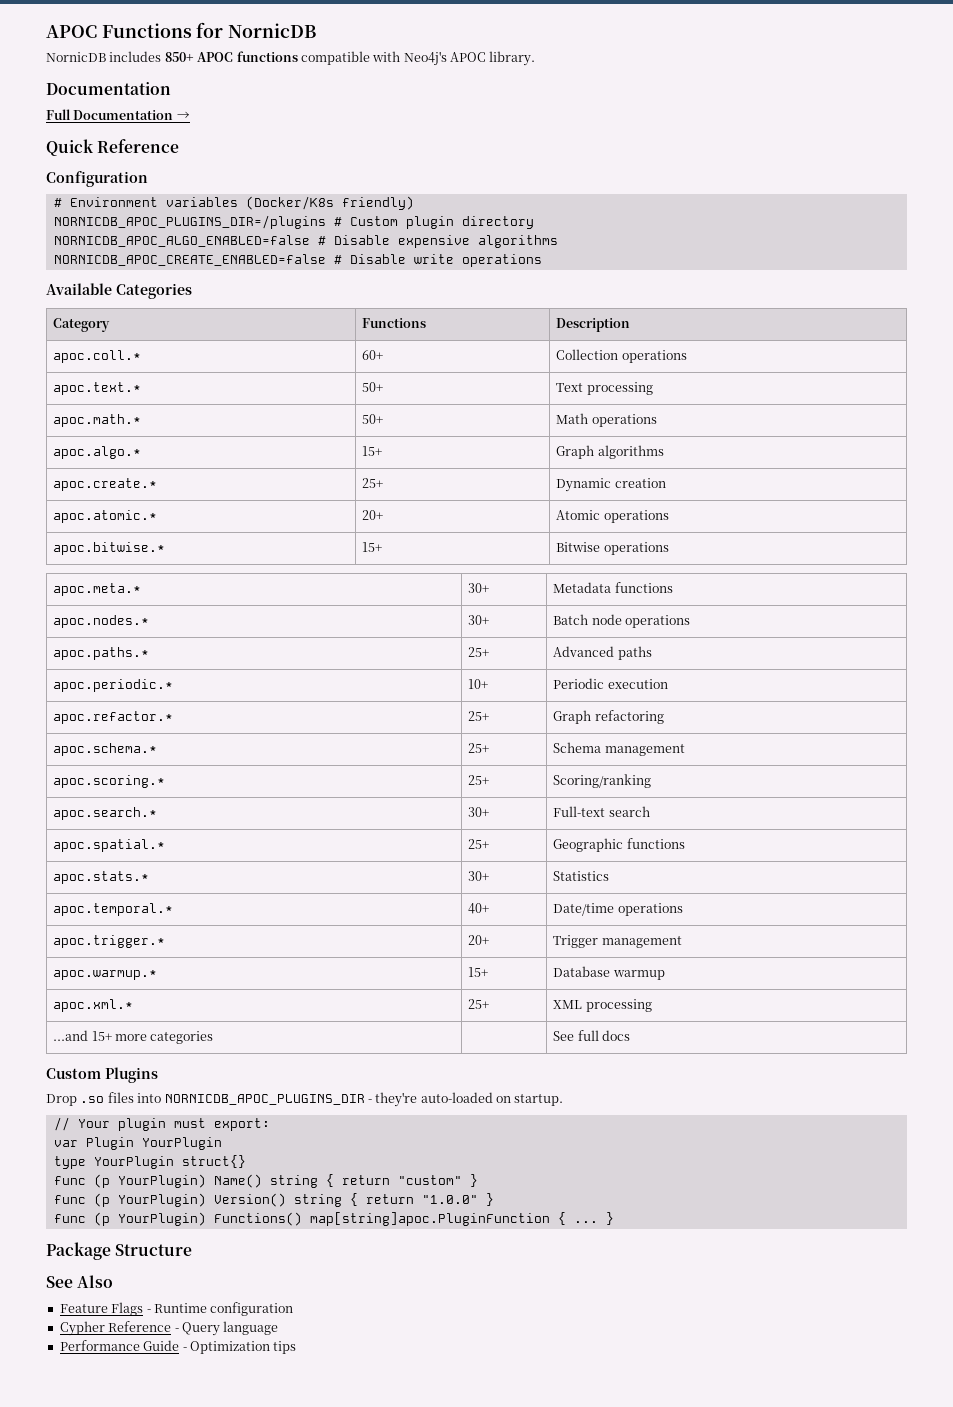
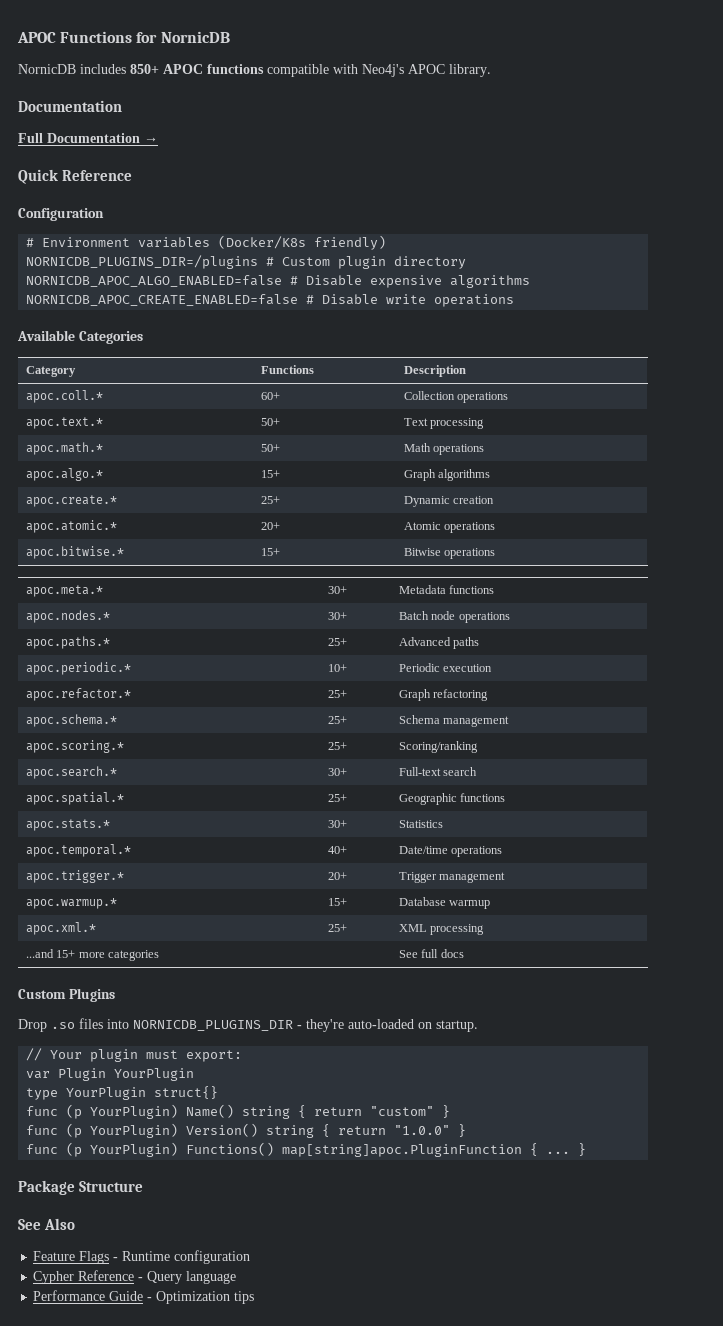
[53,215,326,229] NORNICDB_APOC_PLUGINS_DIR=/plugins -> [26,255,259,269] NORNICDB_PLUGINS_DIR=/plugins
[164,1094,365,1105] NORNICDB_APOC_PLUGINS_DIR -> [133,1020,293,1031] NORNICDB_PLUGINS_DIR

